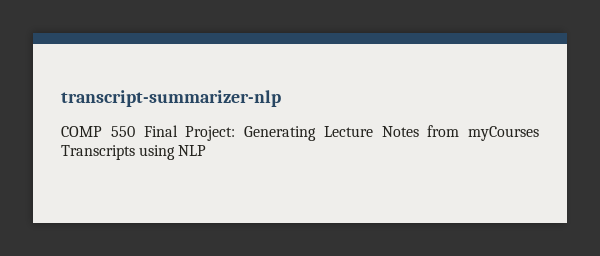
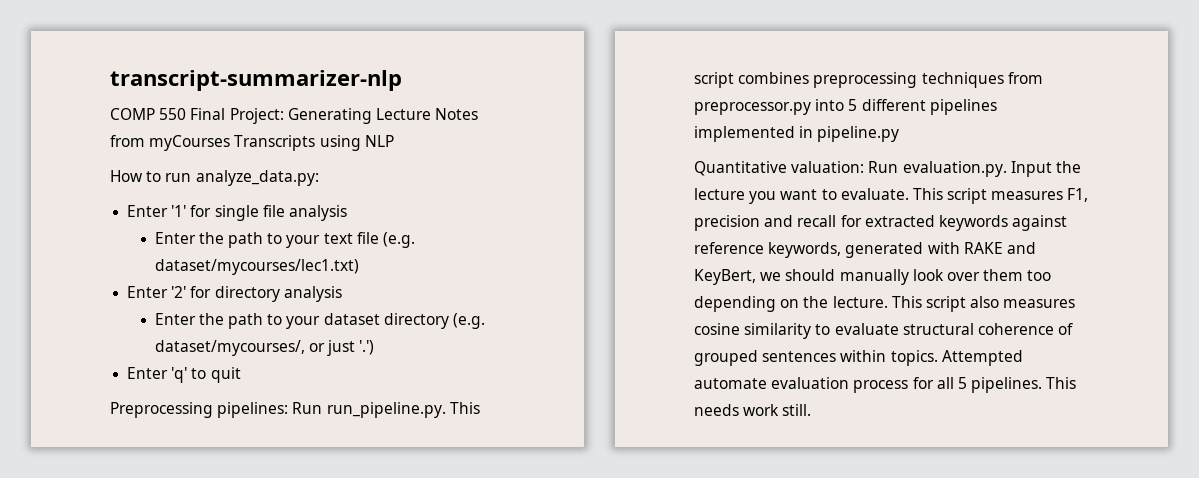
(207, 150) none -> [110,170,319,186] [127,205,347,221] [154,232,416,248] [154,259,359,275] [127,286,342,302] [154,313,486,329] [154,340,375,356] [127,367,241,383] [110,402,480,418] [694,72,1043,88] [694,99,997,115] [694,126,900,142] [694,161,1081,177] [694,188,1089,204] [694,215,1068,231] [694,242,1036,258] [694,269,1052,285] [694,296,1076,312] [694,323,1074,339] [694,350,1023,366] [694,377,1077,393] [694,404,812,416] // How to run analyze_data.py: // Enter '1' for single file analysis // Enter the path to your text file (e.g. dataset/mycourses/lec1.txt) // Enter '2' for directory analysis // Enter the path to your dataset directory (e.g. dataset/mycourses/, or just '.') // Enter 'q' to quit // Preprocessing pipelines: Run run_pipeline.py. This script combines preprocessing techniques from preprocessor.py into 5 different pipelines implemented in pipeline.py // Quantitative valuation: Run evaluation.py. Input the lecture you want to evaluate. This script measures F1, precision and recall for extracted keywords against reference keywords, generated with RAKE and KeyBert, we should manually look over them too depending on the lecture. This script also measures cosine similarity to evaluate structural coherence of grouped sentences within topics. Attempted automate evaluation process for all 5 pipelines. This needs work still.

